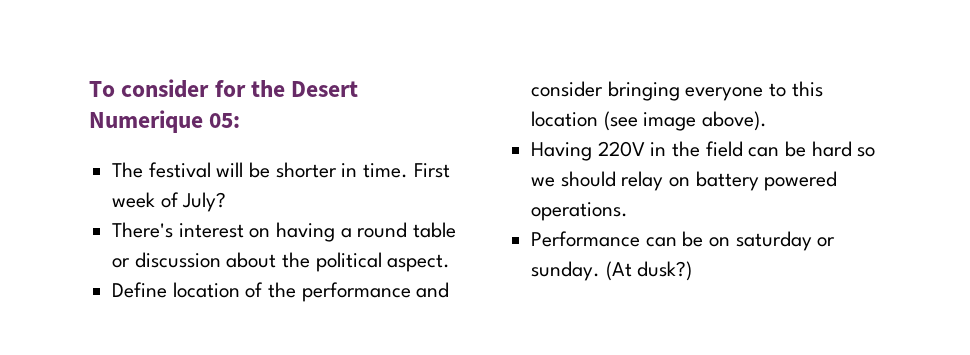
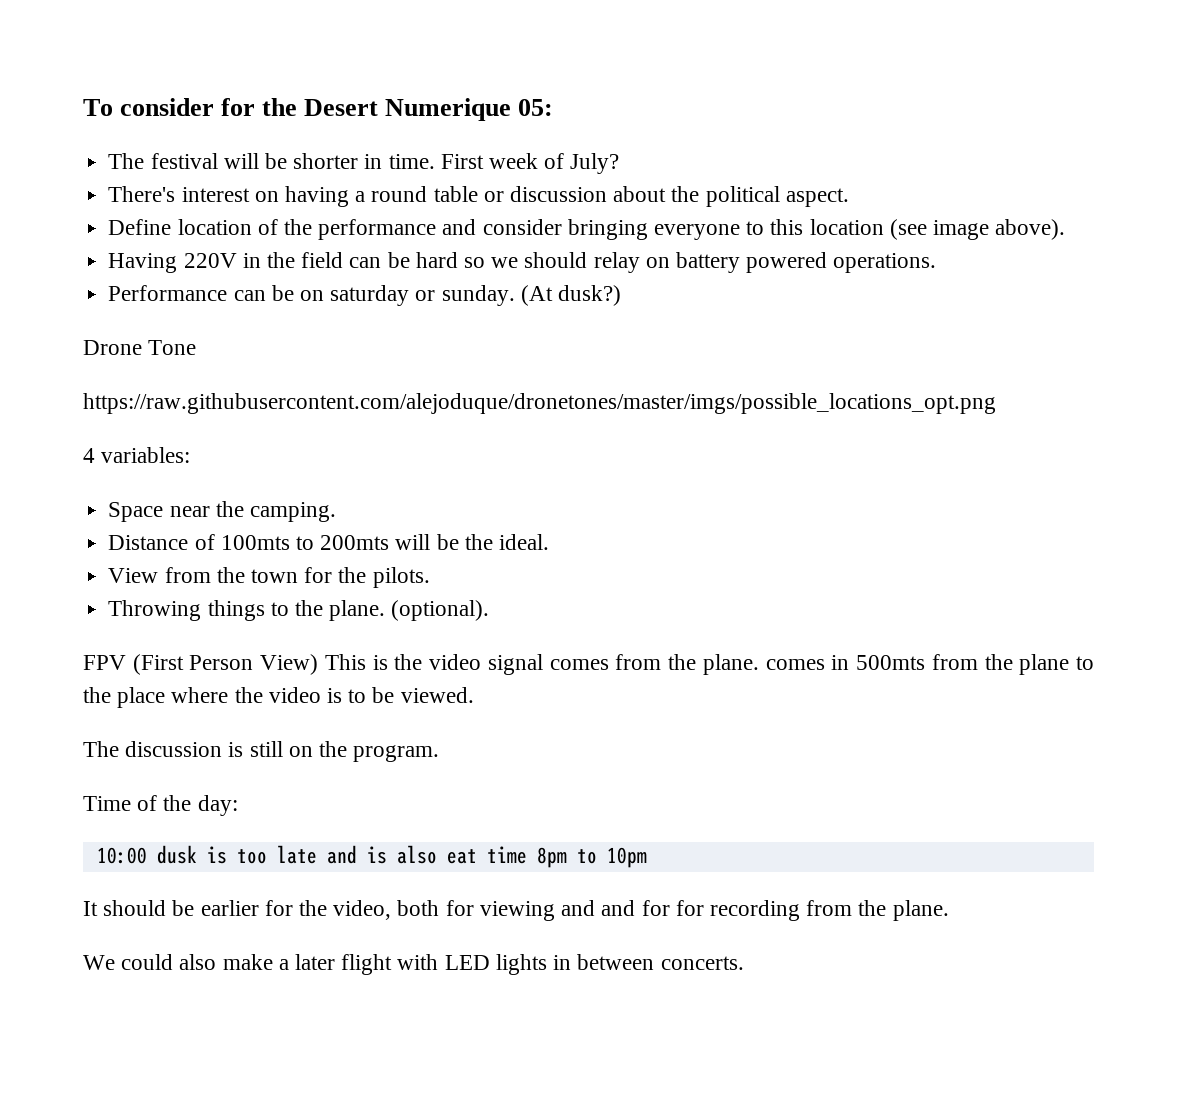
(693, 271) none -> [83,340,197,355] [83,393,996,414] [83,447,191,463] [108,501,336,522] [108,534,549,550] [108,567,430,588] [108,600,490,621] [83,654,1094,675] [83,687,474,708] [83,741,440,762] [83,795,238,816] [96,845,647,868] [83,900,949,921] [83,954,744,975] // Drone Tone // https://raw.githubusercontent.com/alejoduque/dronetones/master/imgs/possible_locations_opt.png // 4 variables: // Space near the camping. // Distance of 100mts to 200mts will be the ideal. // View from the town for the pilots. // Throwing things to the plane. (optional). // FPV (First Person View) This is the video signal comes from the plane. comes in 500mts from the plane to the place where the video is to be viewed. // The discussion is still on the program. // Time of the day: // 10:00 dusk is too late and is also eat time 8pm to 10pm // It should be earlier for the video, both for viewing and and for for recording from the plane. // We could also make a later flight with LED lights in between concerts.

